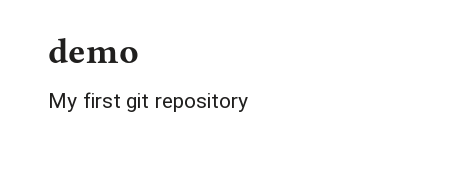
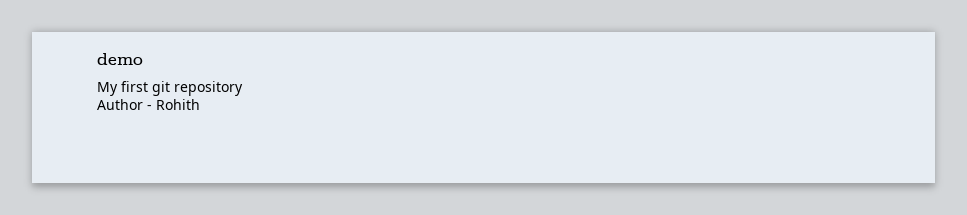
(249, 102) none -> [97,99,200,110] // Author - Rohith

